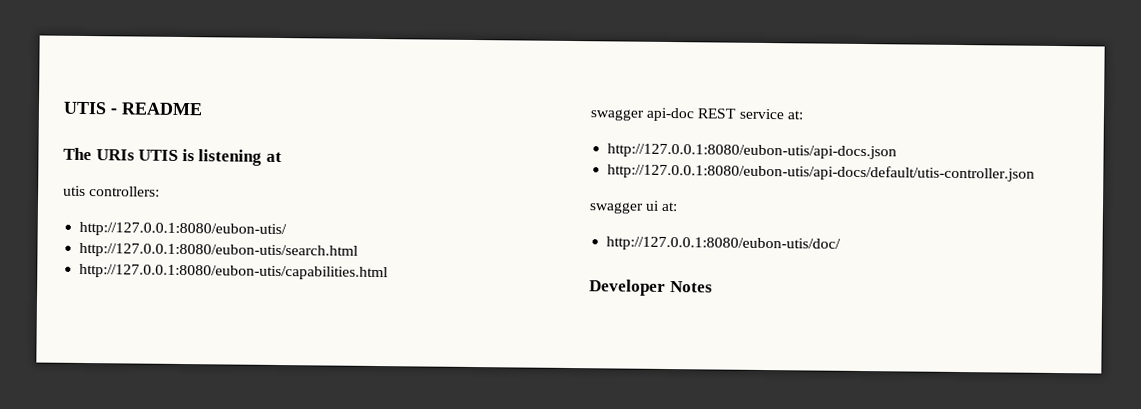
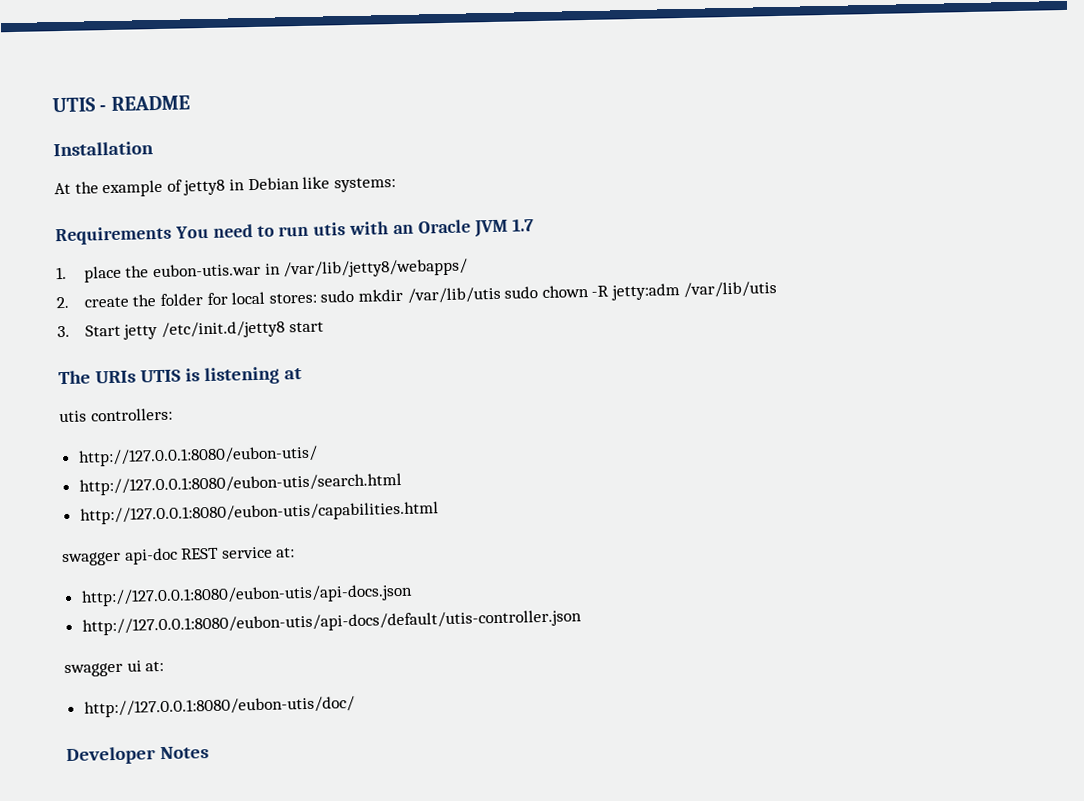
(203, 109) none -> [53,141,154,157] [54,176,396,198] [55,218,534,246] [56,258,469,283] [56,281,778,309] [57,320,324,340] // Installation // At the example of jetty8 in Debian like systems: // Requirements You need to run utis with an Oracle JVM 1.7 // 1. place the eubon-utis.war in /var/lib/jetty8/webapps/ // 2. create the folder for local stores: sudo mkdir /var/lib/utis sudo chown -R jetty:adm /var/lib/utis // 3. Start jetty /etc/init.d/jetty8 start

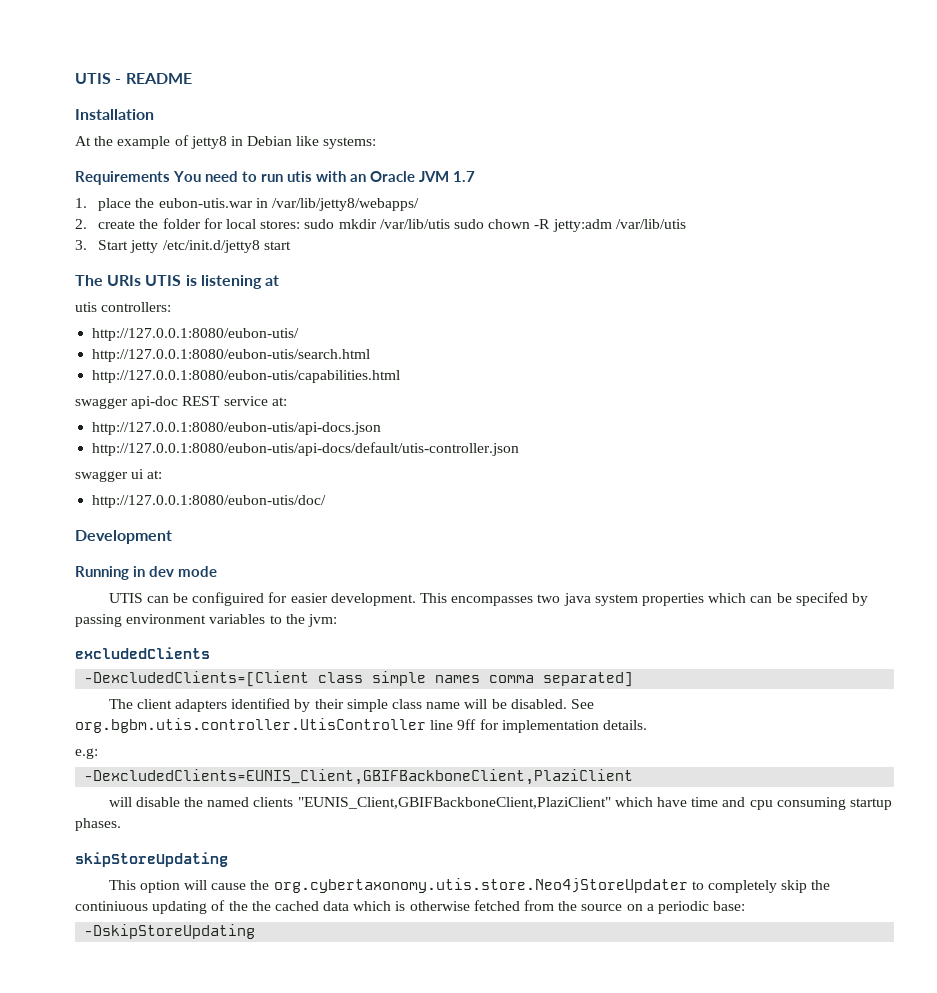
[66,746,209,766] Developer Notes -> [75,530,172,544] [75,566,217,580] [108,592,868,606] [75,614,337,627] [75,647,210,659] [84,671,634,687] [108,698,594,712] [75,718,647,733] [75,748,98,759] [84,769,634,785] [108,797,892,810] [75,818,121,831] [75,852,228,867] [108,878,831,893] [75,900,746,914] [84,924,256,939] Development // Running in dev mode // UTIS can be configuired for easier development. This encompasses two java system properties which can be specifed by passing environment variables to the jvm: // excludedClients // -DexcludedClients=[Client class simple names comma separated] // The client adapters identified by their simple class name will be disabled. See org.bgbm.utis.controller.UtisController line 9ff for implementation details. // e.g: // -DexcludedClients=EUNIS_Client,GBIFBackboneClient,PlaziClient // will disable the named clients "EUNIS_Client,GBIFBackboneClient,PlaziClient" which have time and cpu consuming startup phases. // skipStoreUpdating // This option will cause the org.cybertaxonomy.utis.store.Neo4jStoreUpdater to completely skip the continiuous updating of the the cached data which is otherwise fetched from the source on a periodic base: // -DskipStoreUpdating

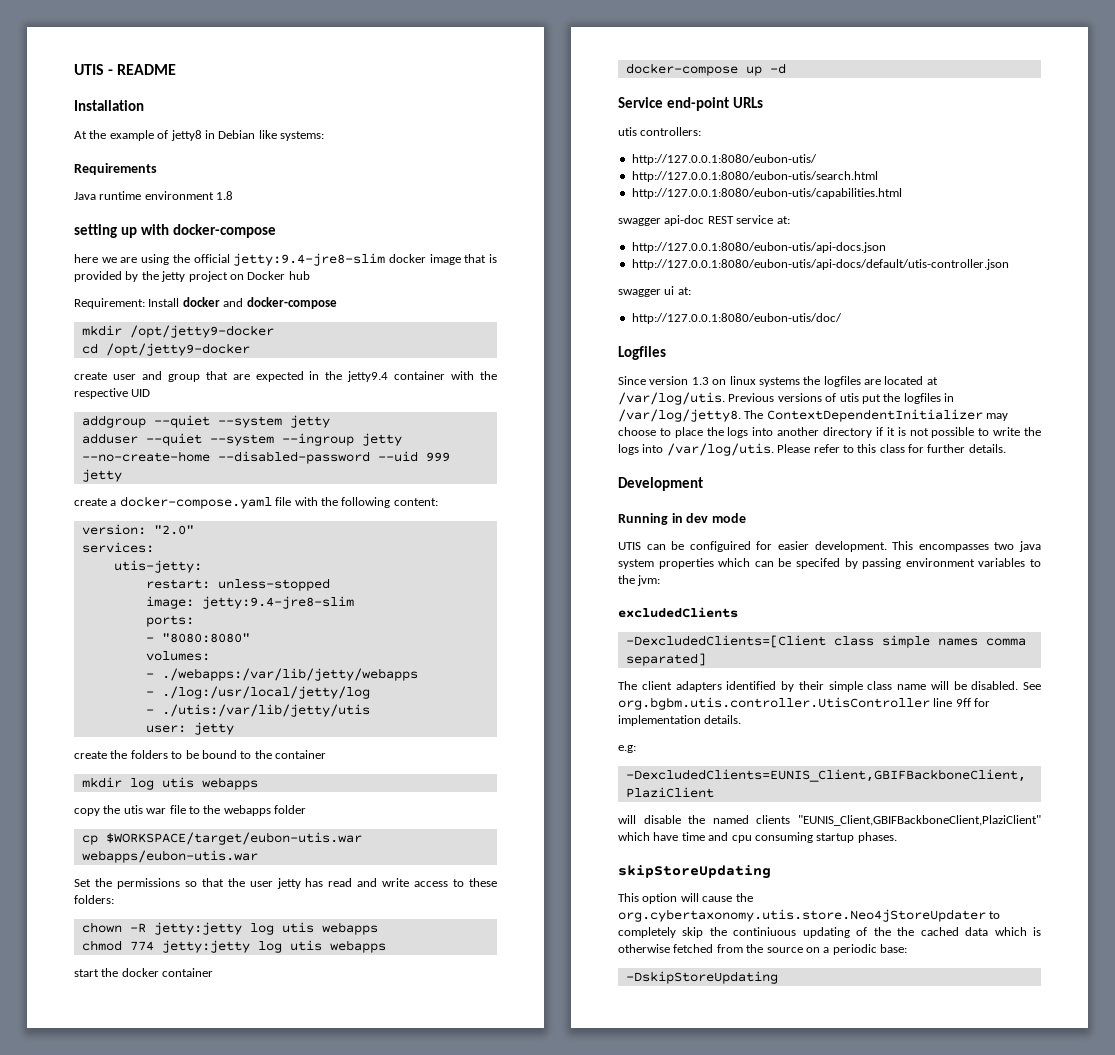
[173,171,475,182] [75,198,420,211] [75,218,686,232] [75,240,291,253] [75,275,279,289] You need to run utis with an Oracle JVM 1.7 // 1. place the eubon-utis.war in /var/lib/jetty8/webapps/ // 2. create the folder for local stores: sudo mkdir /var/lib/utis sudo chown -R jetty:adm /var/lib/utis // 3. Start jetty /etc/init.d/jetty8 start // The URIs UTIS is listening at -> [74,191,234,200] [74,224,276,238] [74,253,497,266] [74,271,310,282] [74,297,337,309] [81,325,274,338] [81,343,250,356] [74,371,497,382] [74,388,151,399] [81,415,330,428] [81,433,402,446] [81,451,450,464] [81,469,122,482] [74,496,438,509] [81,524,194,535] [81,542,154,553] [113,560,202,573] [145,578,330,591] [145,596,354,609] [145,615,194,627] [145,633,250,643] [145,651,210,661] [145,668,418,681] [145,686,370,699] [145,704,370,717] [145,722,234,735] [74,750,326,759] [81,777,258,790] [74,805,306,816] [81,832,362,845] [81,850,258,863] [74,878,497,889] [74,895,114,904] [81,922,378,935] [81,940,386,953] [74,968,214,977] [625,63,786,76] [618,97,763,111] // Java runtime environment 1.8 // setting up with docker-compose // here we are using the official jetty:9.4-jre8-slim docker image that is provided by the jetty project on Docker hub // Requirement: Install docker and docker-compose // mkdir /opt/jetty9-docker // cd /opt/jetty9-docker // create user and group that are expected in the jetty9.4 container with the respective UID // addgroup --quiet --system jetty // adduser --quiet --system --ingroup jetty --no-create-home --disabled-password --uid 999 jetty // create a docker-compose.yaml file with the following content: // version: "2.0" // services: // utis-jetty: // restart: unless-stopped // image: jetty:9.4-jre8-slim // ports: // - "8080:8080" // volumes: // - ./webapps:/var/lib/jetty/webapps // - ./log:/usr/local/jetty/log // - ./utis:/var/lib/jetty/utis // user: jetty // create the folders to be bound to the container // mkdir log utis webapps // copy the utis war file to the webapps folder // cp $WORKSPACE/target/eubon-utis.war webapps/eubon-utis.war // Set the permissions so that the user jetty has read and write access to these folders: // chown -R jetty:jetty log utis webapps // chmod 774 jetty:jetty log utis webapps // start the docker container // docker-compose up -d // Service end-point URLs
(327, 501) none -> [618,346,666,360] [618,376,938,387] [618,392,954,405] [618,409,1009,422] [618,427,1041,438] [618,443,1006,456] // Logfiles // Since version 1.3 on linux systems the logfiles are located at /var/log/utis. Previous versions of utis put the logfiles in /var/log/jetty8. The ContextDependentInitializer may choose to place the logs into another directory if it is not possible to write the logs into /var/log/utis. Please refer to this class for further details.

